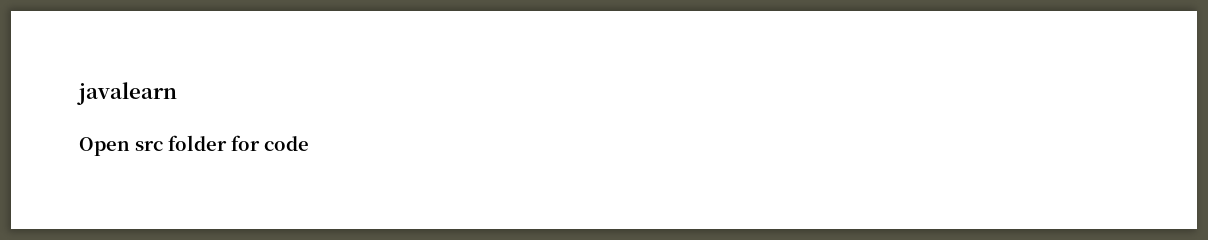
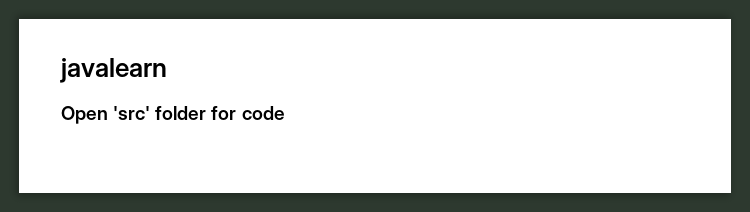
[135,141,163,151] src -> [113,106,151,120] 'src'

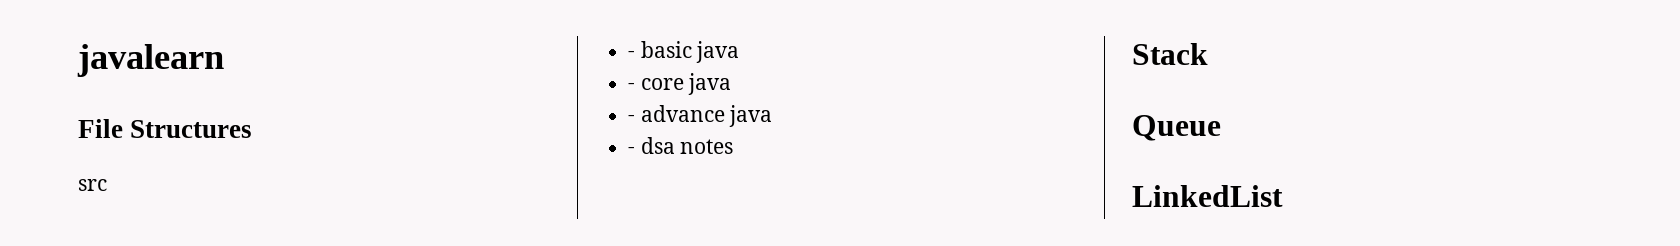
[61,106,285,124] Open 'src' folder for code -> [78,119,253,138] [78,179,107,191] [628,41,740,63] [628,73,732,95] [628,105,773,127] [628,137,734,154] [1132,43,1208,65] [1132,115,1221,141] [1132,185,1283,207] File Structures // src // - basic java // - core java // - advance java // - dsa notes // Stack // Queue // LinkedList

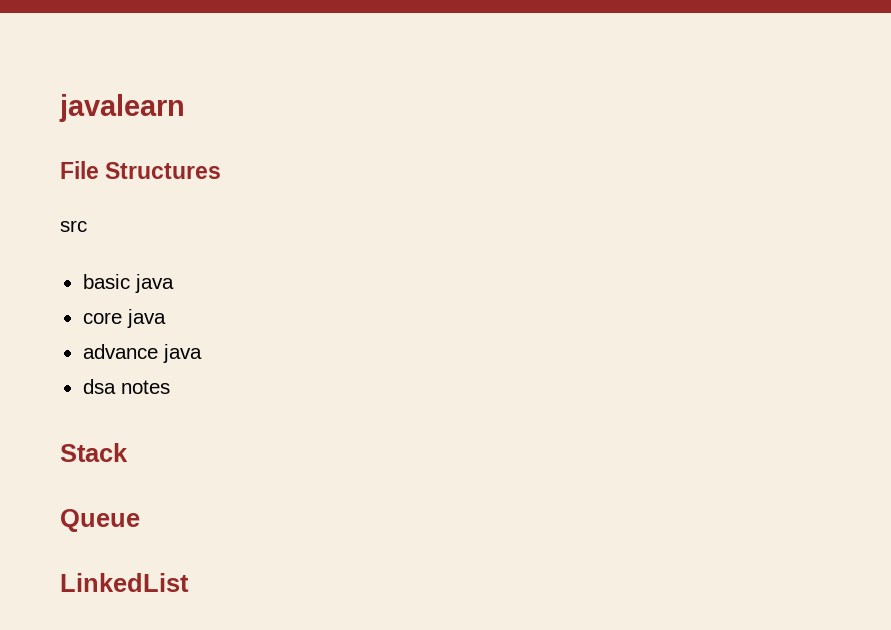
[628,51,636,58] - -> (87, 226) none
[628,83,636,90] - -> (174, 283) none
[628,115,636,122] - -> (166, 318) none
[628,147,636,154] - -> (202, 353) none

